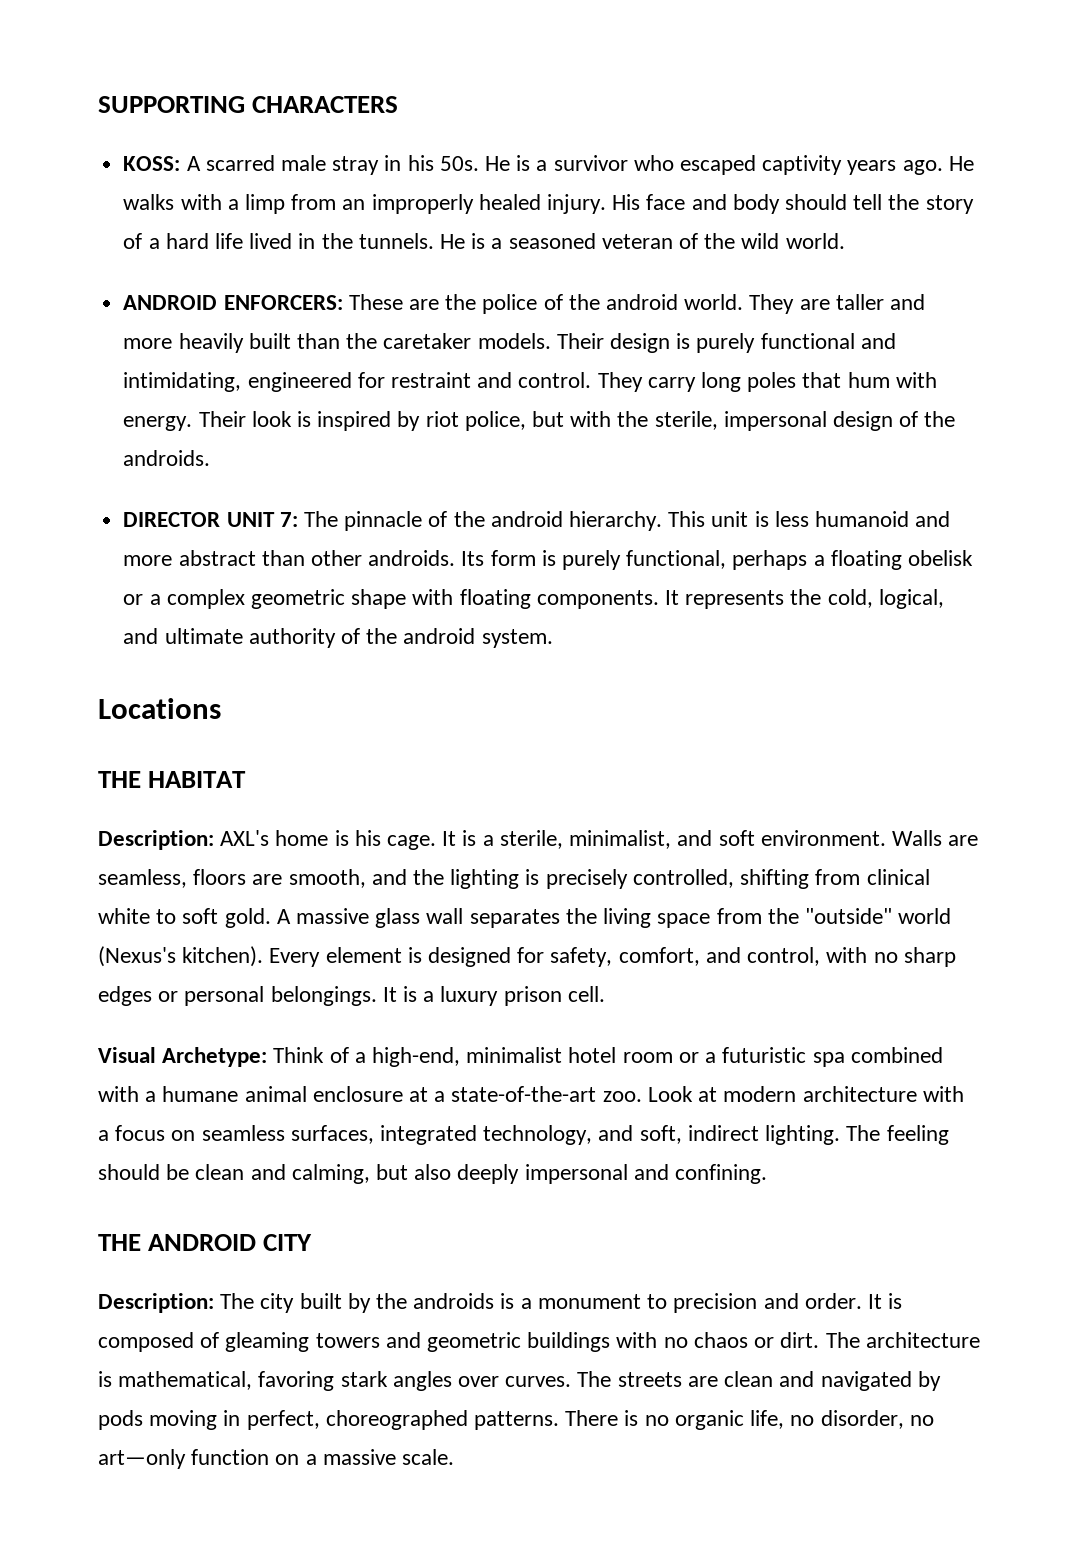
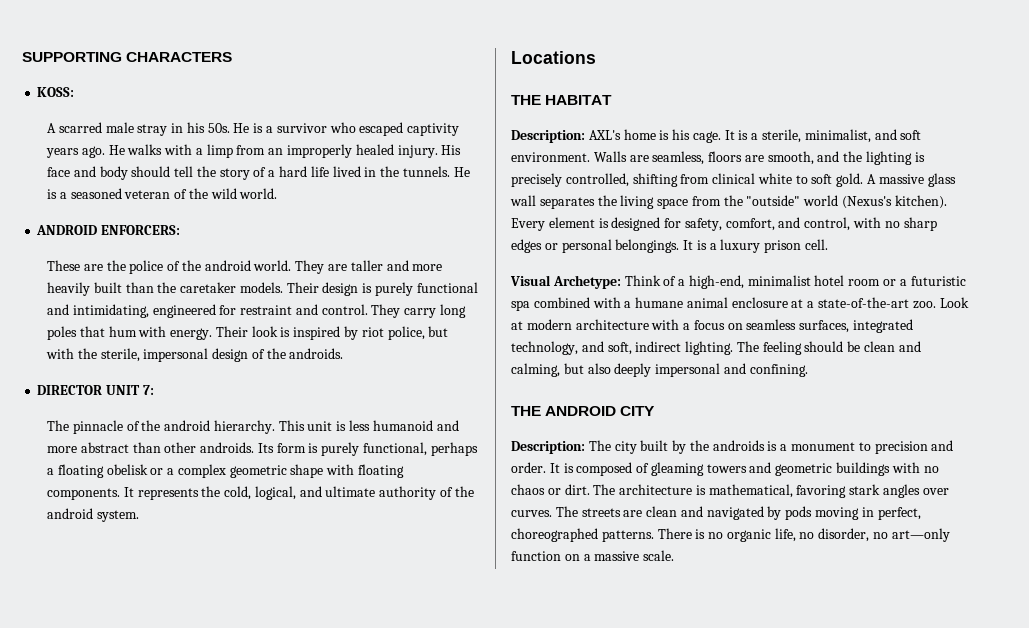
(181, 163) none -> (75, 92) //
(343, 302) none -> (181, 230) //
(298, 519) none -> (154, 390) //

